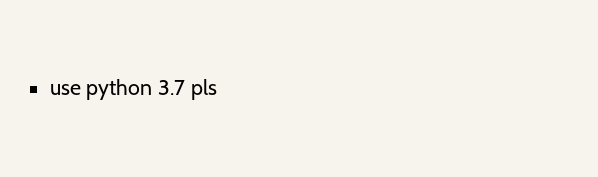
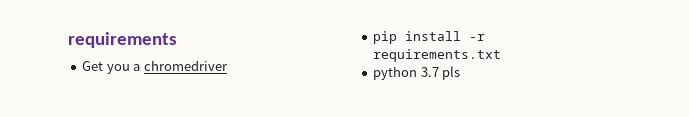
[49,84,81,95] use -> [68,32,177,48] [82,60,228,74] [373,31,486,44] [373,49,502,62] requirements // Get you a chromedriver // pip install -r requirements.txt //

